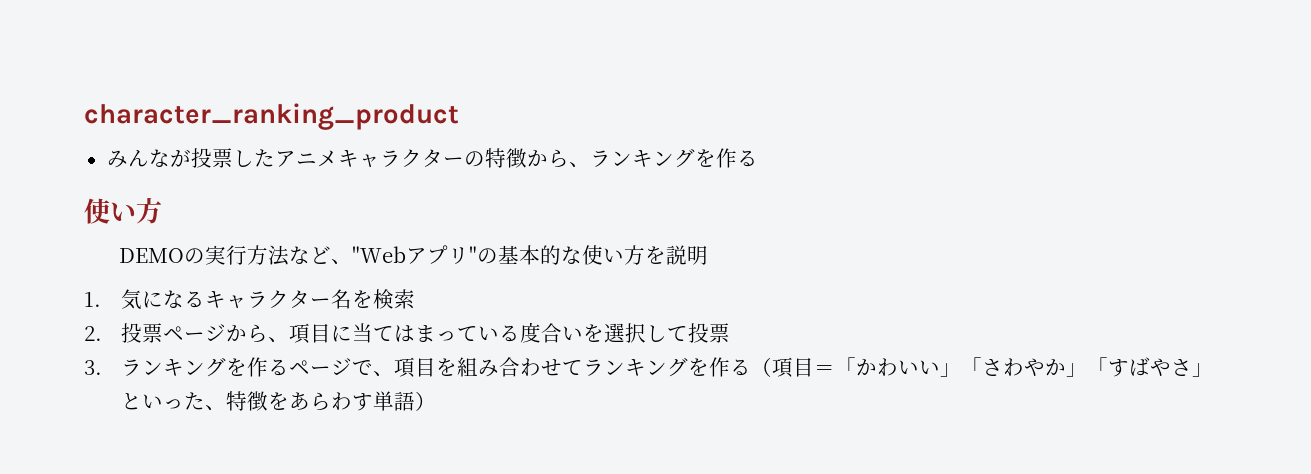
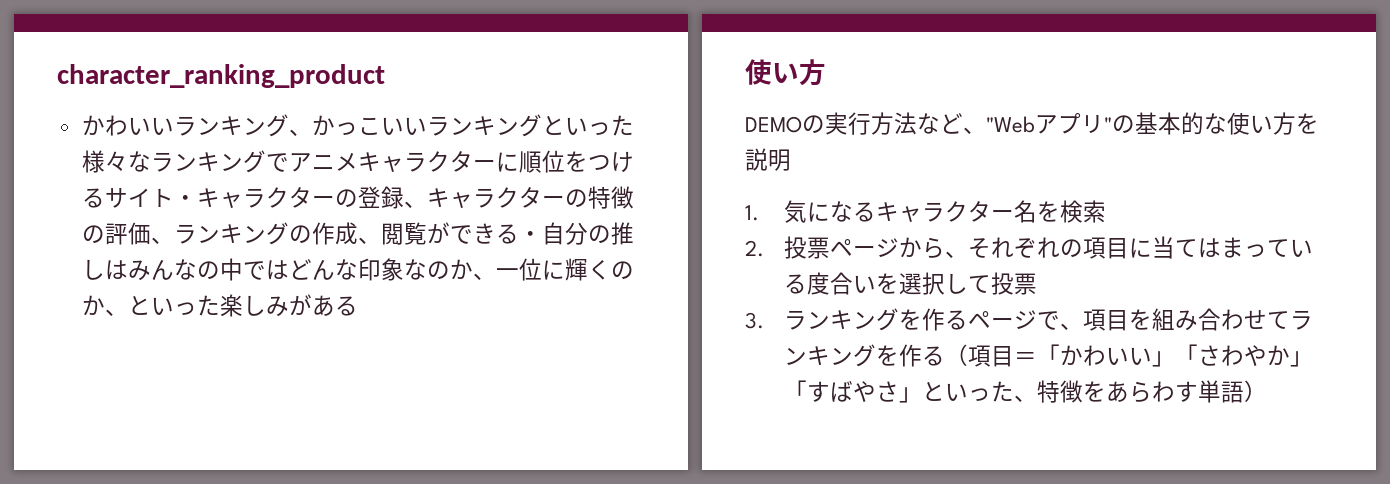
[106,148,275,168] みんなが投票した -> [81,114,634,137] [81,150,289,173] かわいいランキング、かっこいいランキングといった様々なランキングで
[463,148,737,168] の特徴から、ランキングを作 -> [495,150,634,173] [81,186,634,209] [81,222,634,245] [81,258,634,281] [81,294,335,317] に順位をつけるサイト・キャラクターの登録、キャラクターの特徴の評価、ランキングの作成、閲覧ができる・自分の推しはみんなの中ではどんな印象なのか、一位に輝くのか、といった楽しみがあ
(289, 340) none -> [968,237,1084,259] それぞれの

